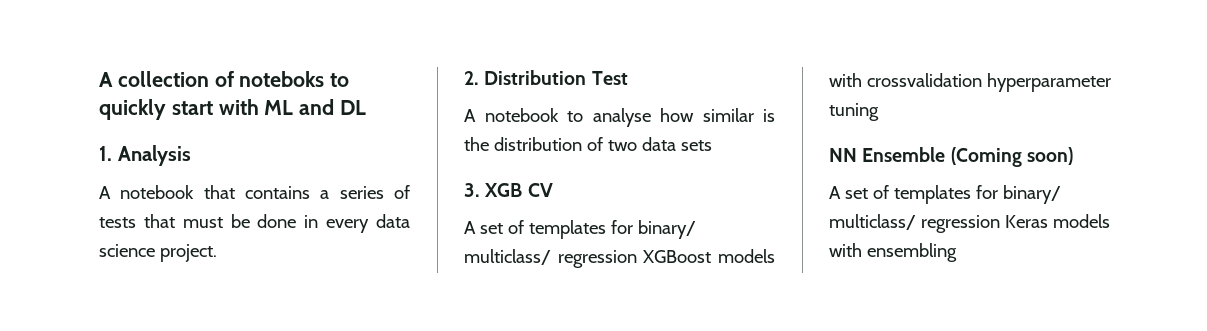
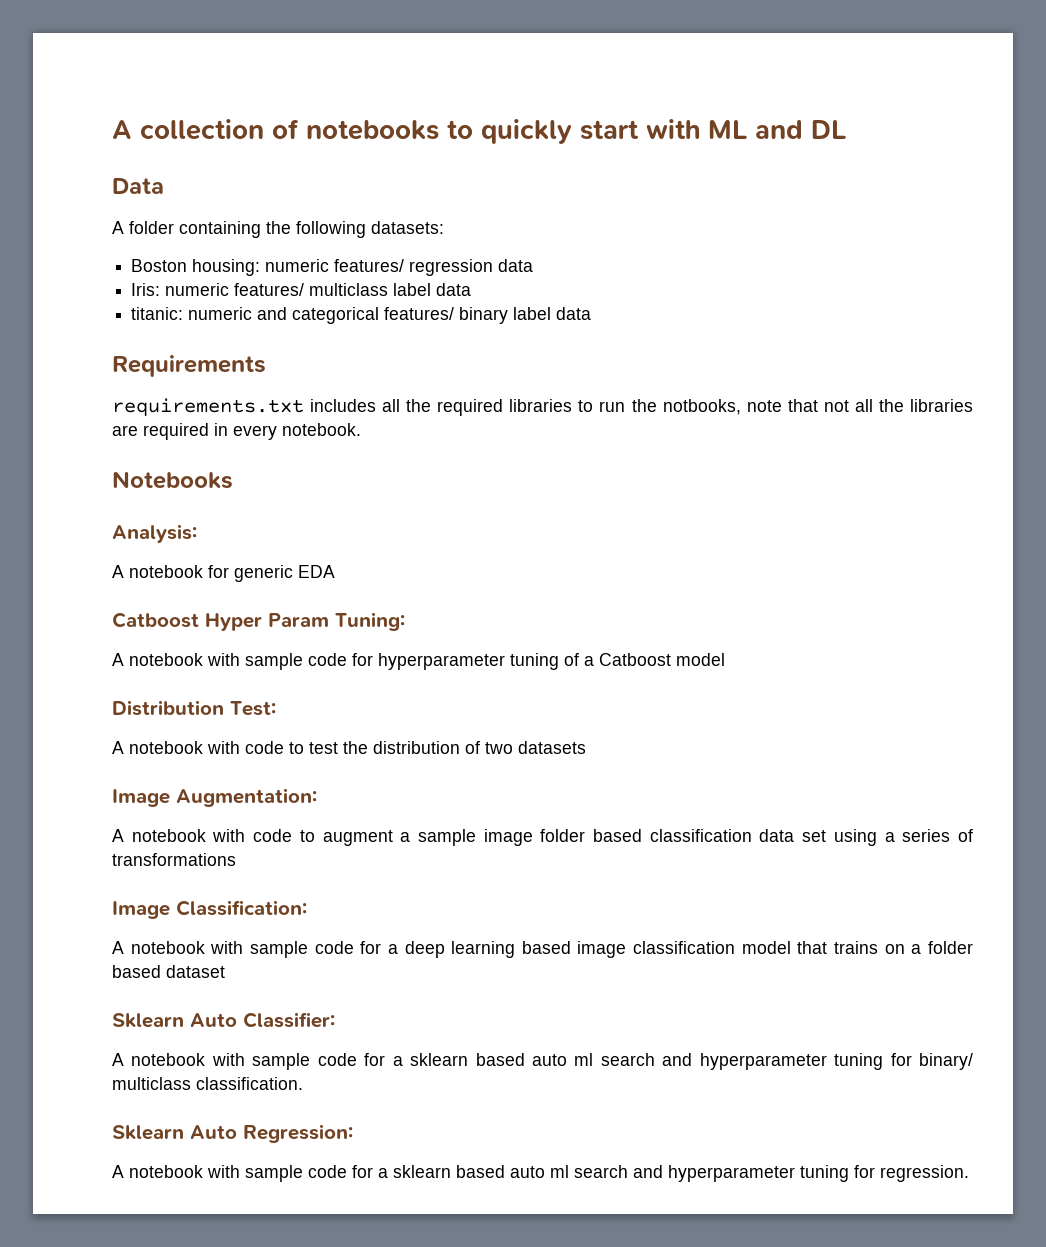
[239,71,325,87] noteboks -> [306,120,439,140] notebooks
[99,145,191,166] [99,185,410,199] [99,214,410,233] [99,244,217,262] [464,70,628,85] [464,108,775,127] [464,137,712,151] [464,183,553,197] [464,220,696,239] [464,249,775,268] [829,73,1111,92] [829,103,879,121] [829,147,1073,167] [829,185,1061,204] [829,214,1110,233] [829,243,957,262] 1. Analysis // A notebook that contains a series of tests that must be done in every data science project. // 2. Distribution Test // A notebook to analyse how similar is the distribution of two data sets // 3. XGB CV // A set of templates for binary/ multiclass/ regression XGBoost models with crossvalidation hyperparameter tuning // NN Ensemble (Coming soon) // A set of templates for binary/ multiclass/ regression Keras models with ensembling -> [112,178,164,194] [112,221,444,238] [131,259,534,276] [131,283,472,296] [131,307,592,324] [112,355,266,377] [112,398,974,416] [112,423,361,440] [112,471,233,489] [112,524,197,543] [112,565,335,582] [112,612,405,631] [112,653,725,670] [112,700,276,716] [112,741,586,754] [112,788,317,807] [112,829,974,846] [112,853,236,866] [112,900,307,919] [112,941,973,958] [112,965,225,978] [112,1012,335,1028] [112,1053,973,1070] [112,1077,303,1090] [112,1124,353,1143] [112,1165,969,1182] Data // A folder containing the following datasets: // Boston housing: numeric features/ regression data // Iris: numeric features/ multiclass label data // titanic: numeric and categorical features/ binary label data // Requirements // requirements.txt includes all the required libraries to run the notbooks, note that not all the libraries are required in every notebook. // Notebooks // Analysis: // A notebook for generic EDA // Catboost Hyper Param Tuning: // A notebook with sample code for hyperparameter tuning of a Catboost model // Distribution Test: // A notebook with code to test the distribution of two datasets // Image Augmentation: // A notebook with code to augment a sample image folder based classification data set using a series of transformations // Image Classification: // A notebook with sample code for a deep learning based image classification model that trains on a folder based dataset // Sklearn Auto Classifier: // A notebook with sample code for a sklearn based auto ml search and hyperparameter tuning for binary/ multiclass classification. // Sklearn Auto Regression: // A notebook with sample code for a sklearn based auto ml search and hyperparameter tuning for regression.

